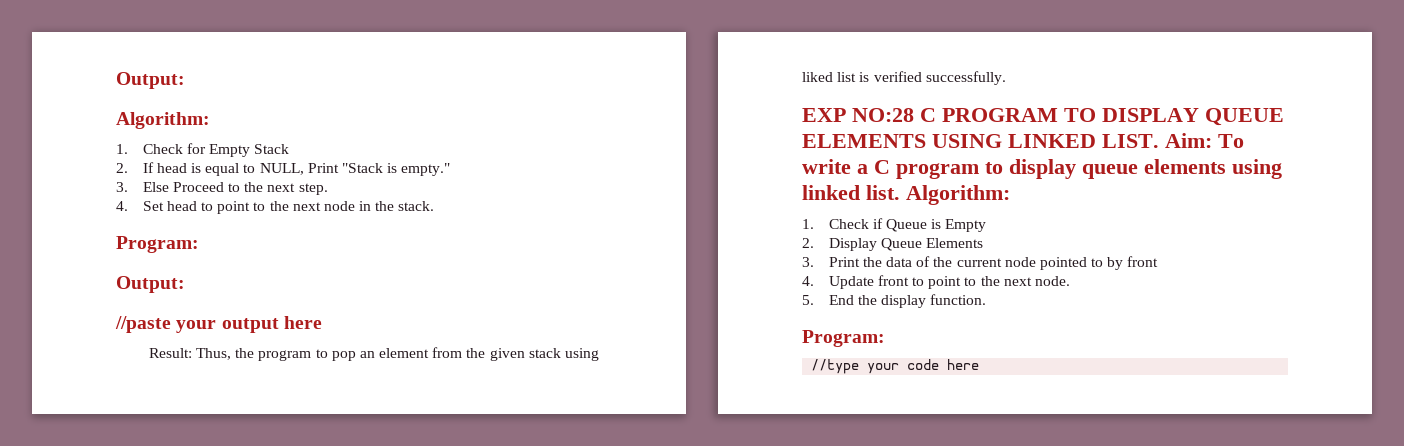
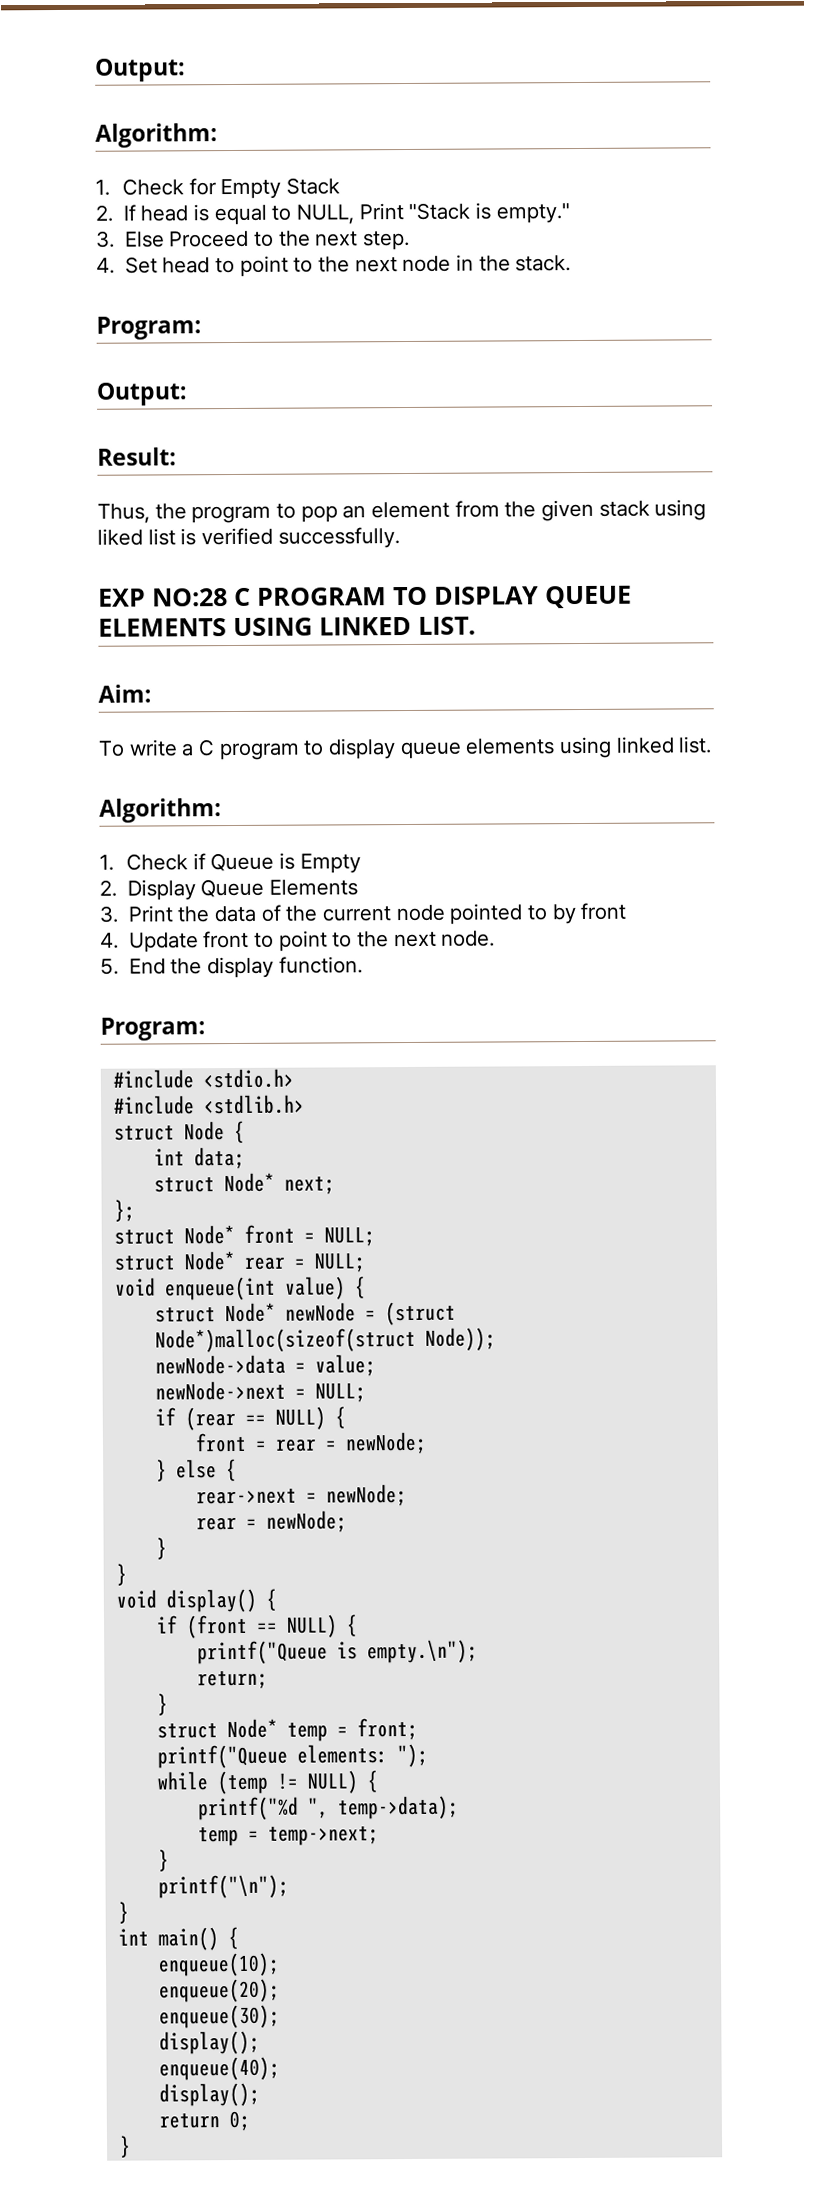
[115,316,322,333] [148,348,192,358] //paste your output here // Result: -> [97,447,177,466] Result: //
(1159, 141) none -> (476, 625) //
(1212, 140) none -> (152, 693) //
(900, 192) none -> (713, 745) //
[811,359,980,374] //type your code here -> [112,1068,294,1089] [112,1094,305,1115] [113,1120,245,1144] [153,1146,245,1170] [153,1172,335,1195] [113,1199,135,1222] [113,1224,375,1247] [113,1251,366,1273] [114,1276,366,1301] [154,1301,456,1326] [154,1327,496,1353] [154,1354,376,1377] [154,1380,366,1403] [154,1406,346,1431] [194,1431,427,1455] [155,1458,237,1482] [195,1484,407,1507] [195,1510,347,1533] [155,1537,167,1560] [115,1563,127,1586] [115,1588,277,1613] [155,1614,358,1639] [196,1639,478,1665] [196,1670,268,1690] [156,1693,168,1716] [156,1717,418,1742] [156,1743,428,1769] [156,1770,379,1795] [197,1795,459,1821] [197,1826,379,1847] [157,1849,169,1872] [157,1874,289,1899] [117,1901,129,1924] [117,1926,239,1951] [157,1952,280,1977] [158,1978,280,2003] [158,2004,280,2029] [158,2030,260,2055] [158,2056,280,2081] [158,2082,260,2107] [158,2110,250,2132] [118,2135,131,2158] #include <stdio.h> // #include <stdlib.h> // struct Node { // int data; // struct Node* next; // }; // struct Node* front = NULL; // struct Node* rear = NULL; // void enqueue(int value) { // struct Node* newNode = (struct Node*)malloc(sizeof(struct Node)); // newNode->data = value; // newNode->next = NULL; // if (rear == NULL) { // front = rear = newNode; // } else { // rear->next = newNode; // rear = newNode; // } // } // void display() { // if (front == NULL) { // printf("Queue is empty.\n"); // return; // } // struct Node* temp = front; // printf("Queue elements: "); // while (temp != NULL) { // printf("%d ", temp->data); // temp = temp->next; // } // printf("\n"); // } // int main() { // enqueue(10); // enqueue(20); // enqueue(30); // display(); // enqueue(40); // display(); // return 0; // }

